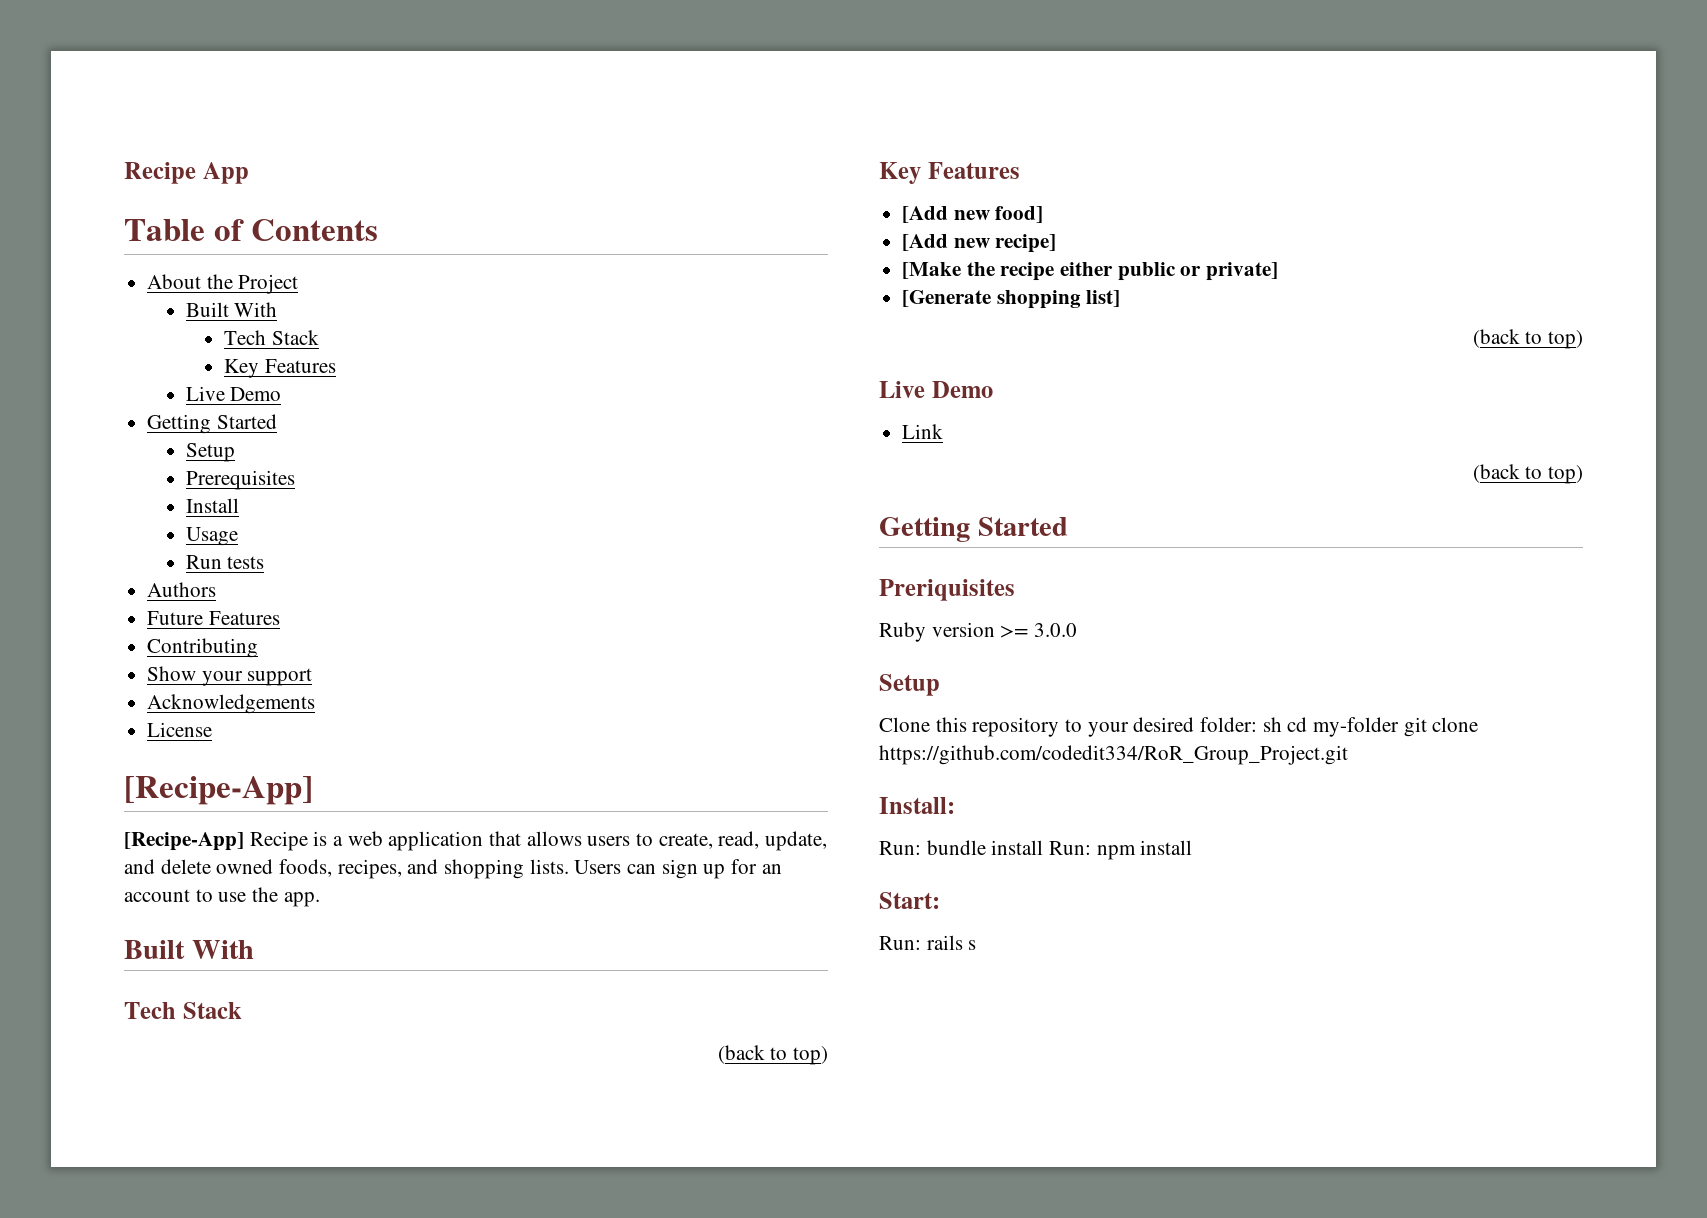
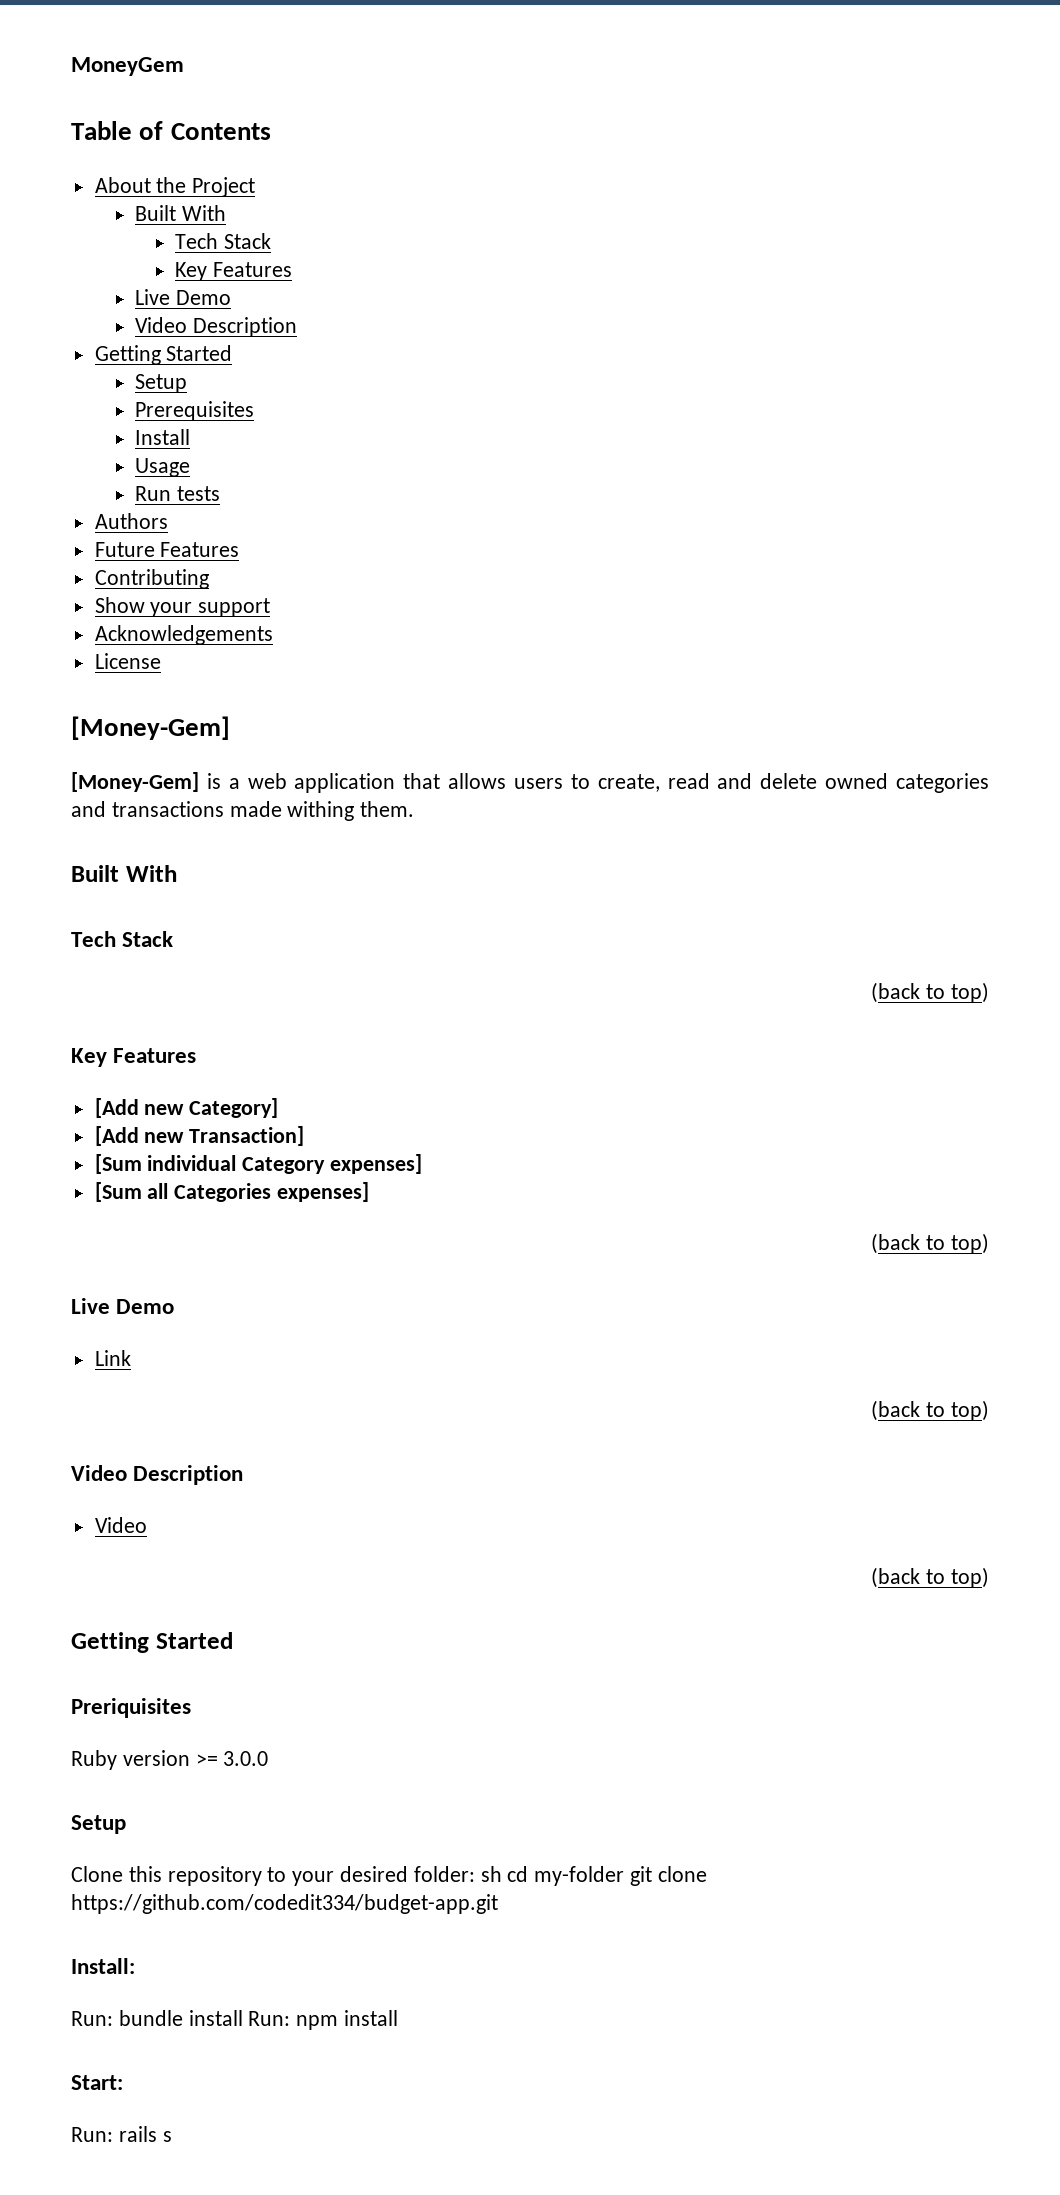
[124,162,249,184] Recipe App -> [71,57,184,76] MoneyGem
(282, 394) none -> [134,317,297,337] // Video Description
[124,776,313,805] [124,831,308,851] [Recipe-App] // [Recipe-App] Recipe -> [71,716,230,740] [71,772,199,792] [Money-Gem] // [Money-Gem]
[718,831,828,851] read, update, -> [667,773,710,789] read
[279,859,782,879] [124,887,320,907] foods, recipes, and shopping lists. Users can sign up for an account to use the app. -> [896,773,990,793] [71,801,415,821] categories and transactions made withing them.
[995,206,1044,223] [902,234,1057,253] [902,262,1279,281] [902,290,1121,309] food] // [Add new recipe] // [Make the recipe either public or private] // [Generate shopping list] -> [189,1098,279,1118] [94,1126,305,1146] [94,1154,423,1174] [94,1182,370,1202] Category] // [Add new Transaction] // [Sum individual Category expenses] // [Sum all Categories expenses]
(1583, 474) none -> [71,1465,244,1485] [94,1517,147,1533] [871,1567,989,1588] // Video Description // Video // (back to top)
[879,745,1348,765] https://github.com/codedit334/RoR_Group_Project.git -> [71,1894,498,1914] https://github.com/codedit334/budget-app.git

